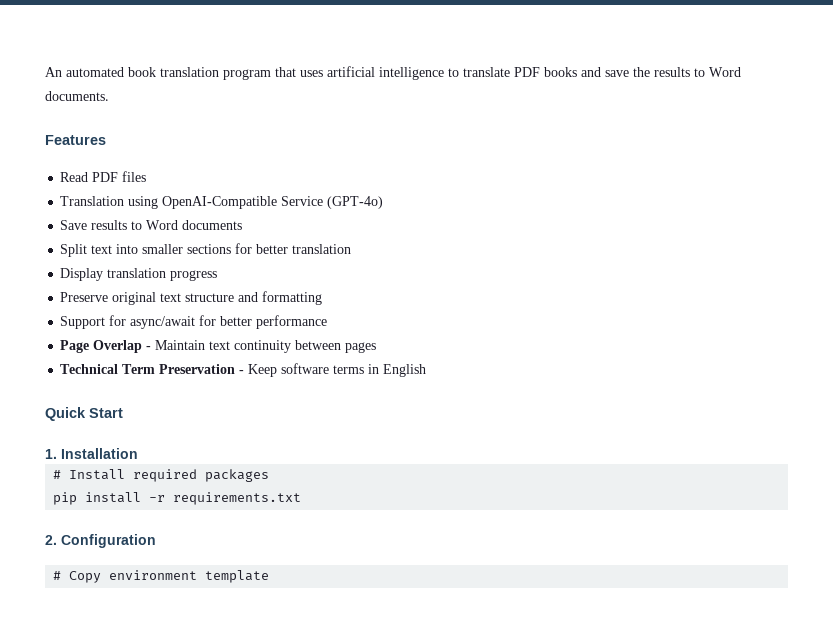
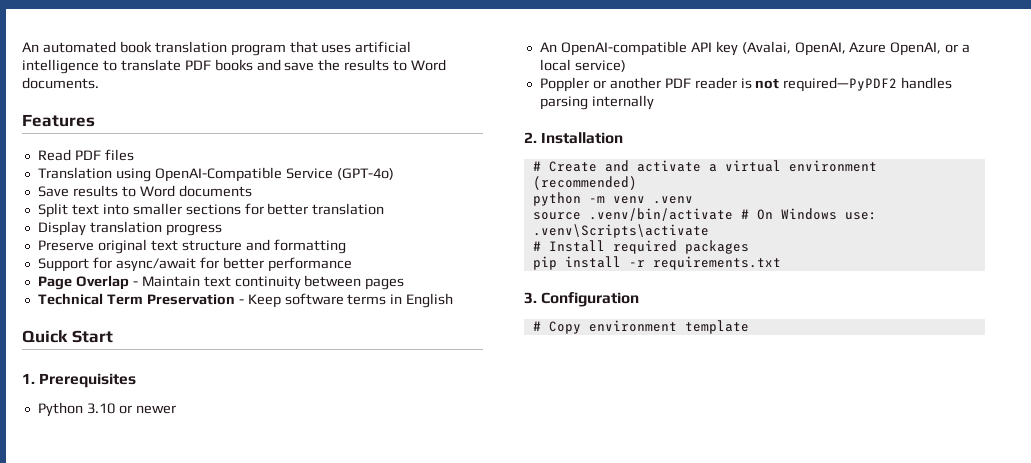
[61,448,138,459] Installation -> [39,373,137,388] [37,402,176,417] [539,41,971,56] [539,59,626,72] [539,77,953,92] [539,95,654,110] [524,132,624,144] [532,160,877,172] [532,176,637,190] [532,192,693,206] [532,208,877,221] [532,224,709,238] Prerequisites // Python 3.10 or newer // An OpenAI-compatible API key (Avalai, OpenAI, Azure OpenAI, or a local service) // Poppler or another PDF reader is not required—PyPDF2 handles parsing internally // 2. Installation // # Create and activate a virtual environment (recommended) // python -m venv .venv // source .venv/bin/activate # On Windows use: .venv\Scripts\activate
[45,535,57,545] 2. -> [524,292,537,304] 3.

